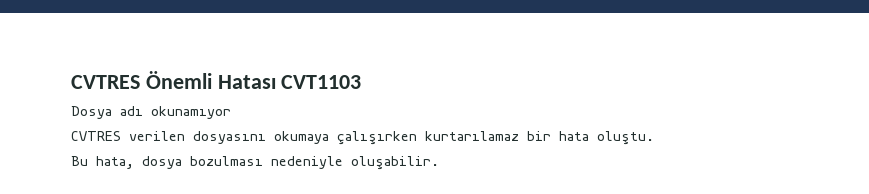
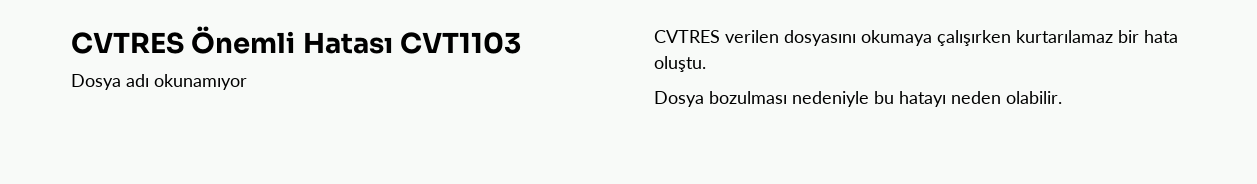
[71,156,439,170] Bu hata, dosya bozulması nedeniyle oluşabilir. -> [654,91,1062,107] Dosya bozulması nedeniyle bu hatayı neden olabilir.

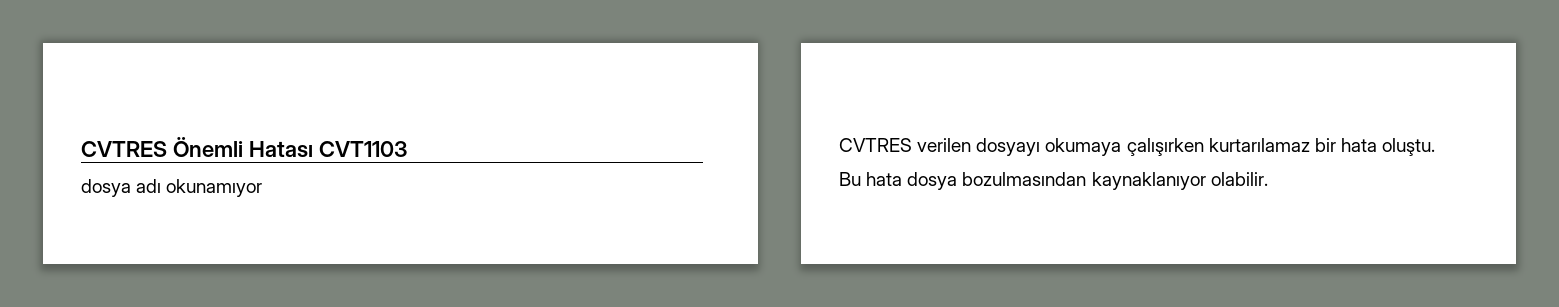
[71,74,121,90] Dosya -> [81,179,131,197] dosya
[784,30,856,46] dosyasını -> [976,138,1041,156] dosyayı
[654,91,1001,107] Dosya bozulması nedeniyle bu hatayı neden -> [839,172,1206,190] Bu hata dosya bozulmasından kaynaklanıyor

